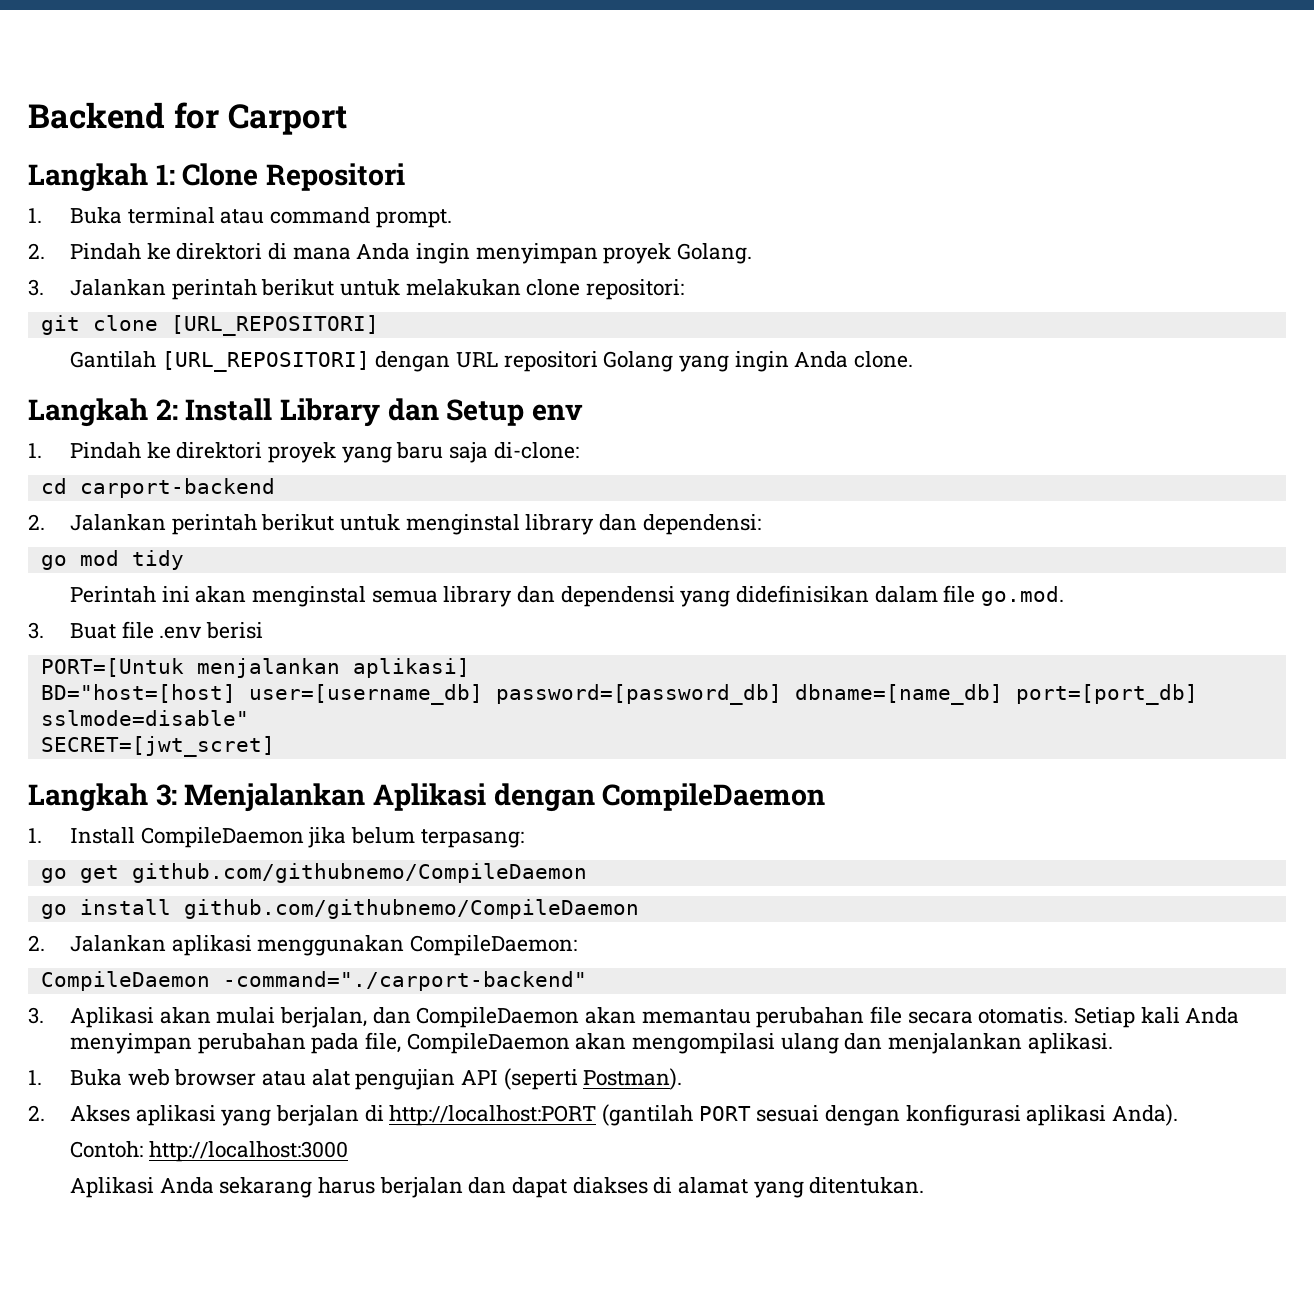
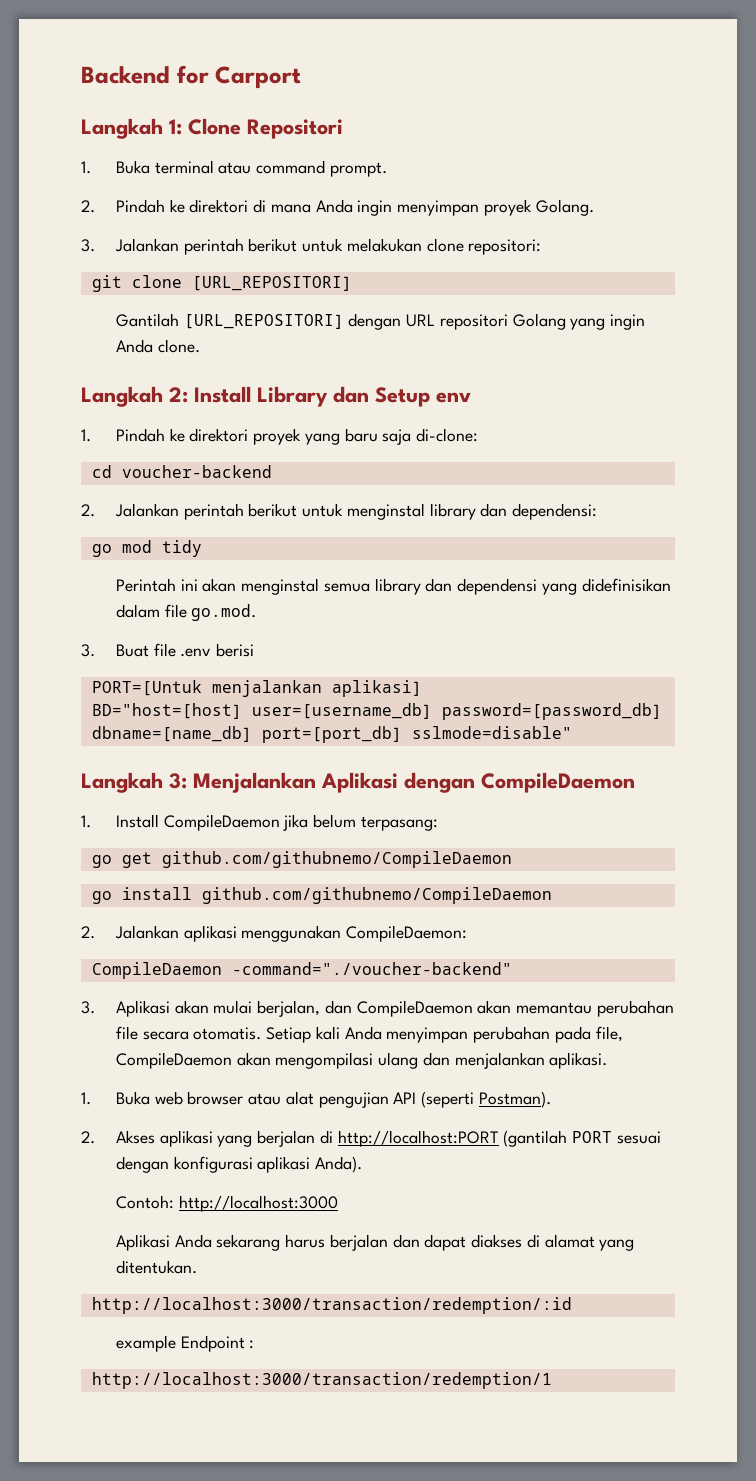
[79,478,275,498] carport-backend -> [121,465,272,478] voucher-backend
[40,736,275,757] // SECRET=[jwt_scret] -> (572, 732) none
[222,971,587,991] -command="./carport-backend" -> [231,962,512,975] -command="./voucher-backend"
(925, 1185) none -> [91,1297,572,1314] [115,1335,255,1352] [91,1372,552,1389] // http://localhost:3000/transaction/redemption/:id // example Endpoint : // http://localhost:3000/transaction/redemption/1

